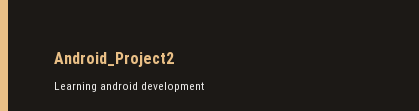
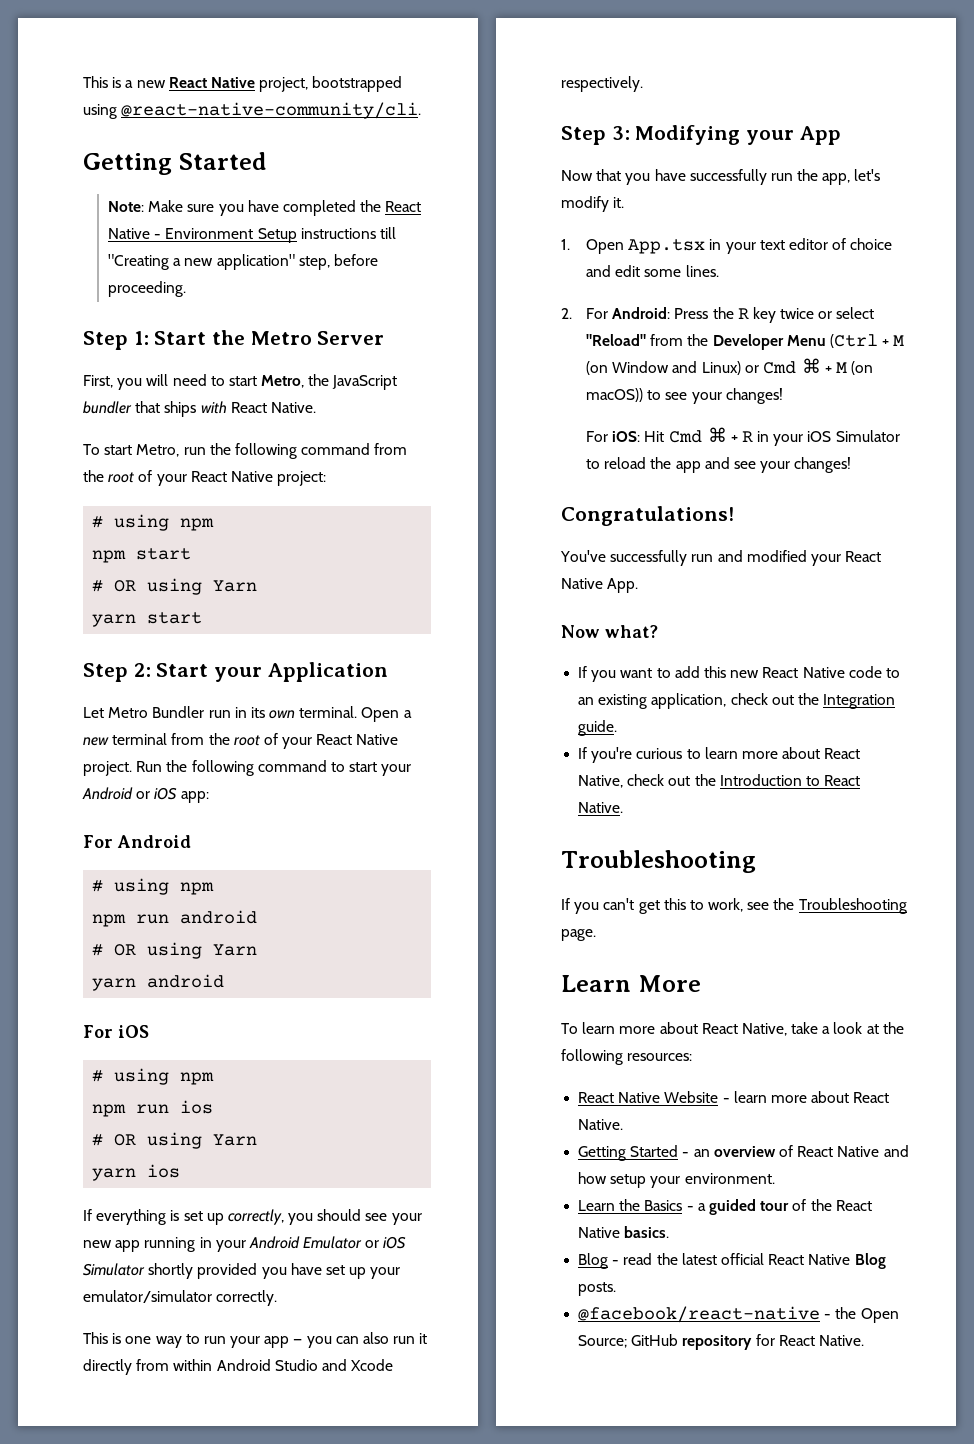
[54,52,174,67] [54,82,205,92] Android_Project2 // Learning android development -> [83,76,403,92] [83,102,422,119] [83,152,266,175] [107,200,422,216] [107,227,396,243] [107,254,378,270] [107,281,186,297] [83,330,385,350] [83,374,398,390] [83,401,316,417] [83,443,408,459] [83,470,327,486] [92,514,215,531] [92,548,192,563] [92,578,258,595] [92,612,203,627] [83,662,388,682] [83,706,412,722] [83,733,399,749] [83,760,412,776] [82,787,209,803] [83,835,191,848] [92,878,215,895] [92,910,258,927] [92,942,258,959] [92,974,225,991] [83,1025,149,1038] [92,1068,215,1085] [92,1100,214,1117] [92,1132,258,1149] [92,1164,181,1181] [83,1209,422,1225] [83,1236,407,1252] [83,1263,401,1279] [83,1290,278,1306] [83,1332,428,1348] [83,1359,394,1375] [561,76,643,92] [561,125,841,145] [561,169,881,185] [561,196,625,212] [561,238,893,254] [585,265,719,277] [561,307,875,323] [585,334,905,350] [585,358,874,375] [585,388,783,404] [585,427,900,446] [585,457,852,473] [561,506,734,526] [560,550,882,566] [561,578,639,593] [561,625,658,638] [578,666,900,682] [578,693,896,709] [578,720,618,736] [578,747,861,763] [578,774,861,788] [578,802,624,813] [561,850,756,873] [561,898,907,914] [561,929,596,941] [561,975,701,992] [561,1022,904,1036] [561,1049,693,1065] [578,1091,890,1103] [578,1119,624,1130] [578,1145,909,1161] [578,1172,775,1188] [578,1199,872,1215] [578,1226,670,1238] [578,1253,886,1269] [578,1282,617,1296] [578,1306,899,1323] [578,1334,864,1350] This is a new React Native project, bootstrapped using @react-native-community/cli. // Getting Started // Note: Make sure you have completed the React Native - Environment Setup instructions till "Creating a new application" step, before proceeding. // Step 1: Start the Metro Server // First, you will need to start Metro, the JavaScript bundler that ships with React Native. // To start Metro, run the following command from the root of your React Native project: // # using npm // npm start // # OR using Yarn // yarn start // Step 2: Start your Application // Let Metro Bundler run in its own terminal. Open a new terminal from the root of your React Native project. Run the following command to start your Android or iOS app: // For Android // # using npm // npm run android // # OR using Yarn // yarn android // For iOS // # using npm // npm run ios // # OR using Yarn // yarn ios // If everything is set up correctly, you should see your new app running in your Android Emulator or iOS Simulator shortly provided you have set up your emulator/simulator correctly. // This is one way to run your app — you can also run it directly from within Android Studio and Xcode respectively. // Step 3: Modifying your App // Now that you have successfully run the app, let's modify it. // 1. Open App.tsx in your text editor of choice and edit some lines. // 2. For Android: Press the R key twice or select "Reload" from the Developer Menu (Ctrl + M (on Window and Linux) or Cmd ⌘ + M (on macOS)) to see your changes! // For iOS: Hit Cmd ⌘ + R in your iOS Simulator to reload the app and see your changes! // Congratulations! // You've successfully run and modified your React Native App. // Now what? // If you want to add this new React Native code to an existing application, check out the Integration guide. // If you're curious to learn more about React Native, check out the Introduction to React Native. // Troubleshooting // If you can't get this to work, see the Troubleshooting page. // Learn More // To learn more about React Native, take a look at the following resources: // React Native Website - learn more about React Native. // Getting Started - an overview of React Native and how setup your environment. // Learn the Basics - a guided tour of the React Native basics. // Blog - read the latest official React Native Blog posts. // @facebook/react-native - the Open Source; GitHub repository for React Native.

